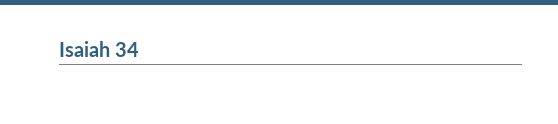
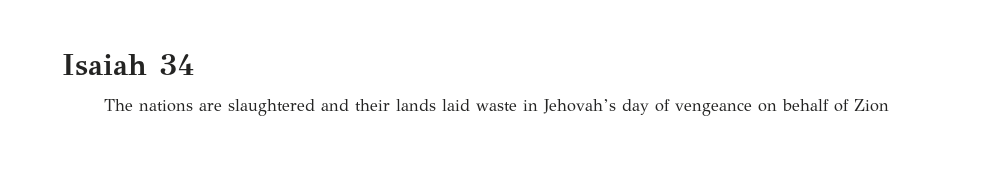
(140, 49) none -> [104,99,890,116] // The nations are slaughtered and their lands laid waste in Jehovah’s day of vengeance on behalf of Zion

